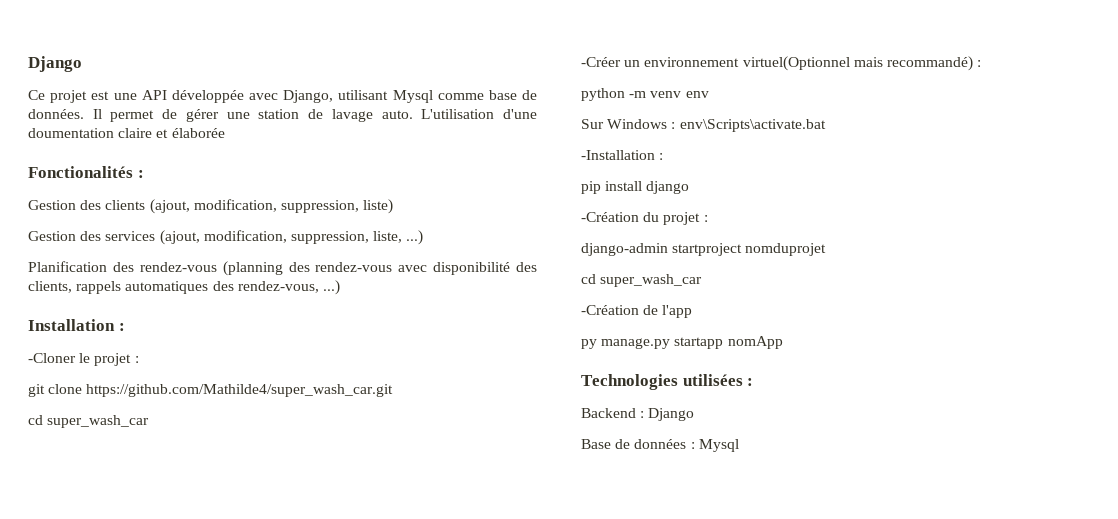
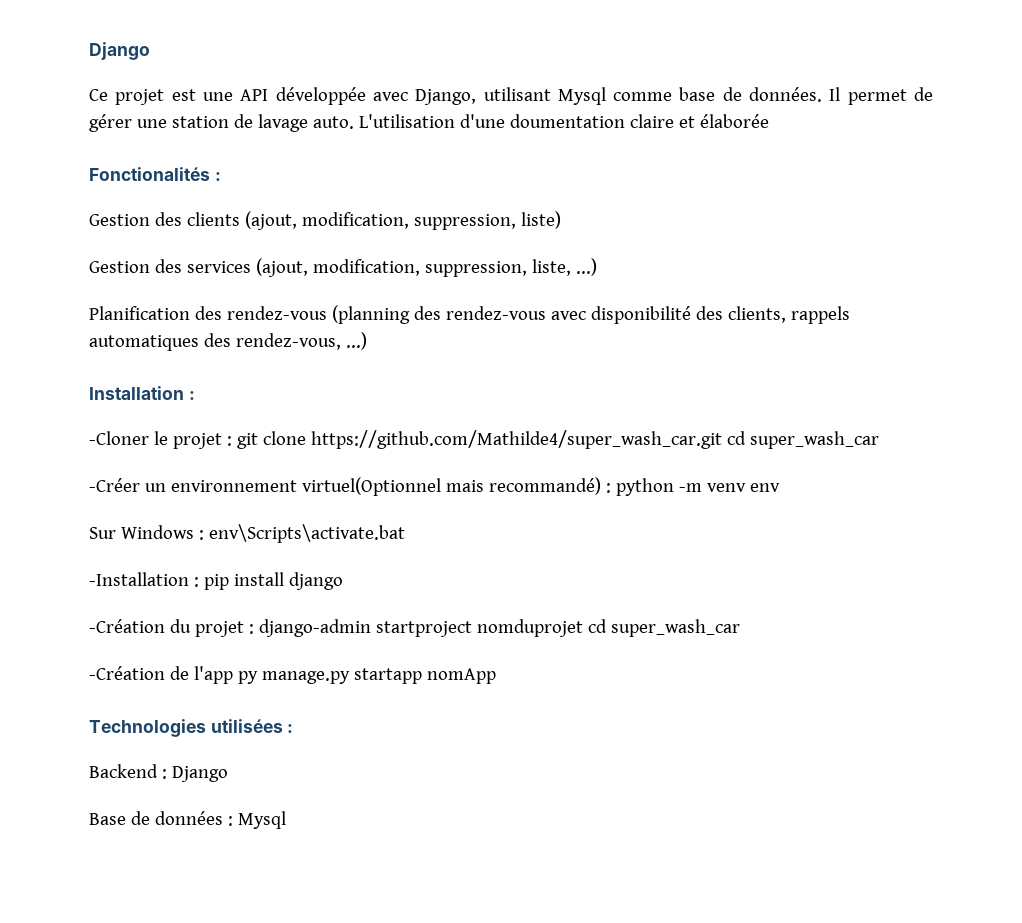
(139, 359) // -> (232, 441) none
(394, 390) // -> (722, 439) none
(982, 63) // -> (611, 488) none
(664, 156) // -> (199, 582) none
(708, 218) // -> (254, 629) none
(827, 249) // -> (583, 628) none
(693, 311) // -> (233, 675) none

